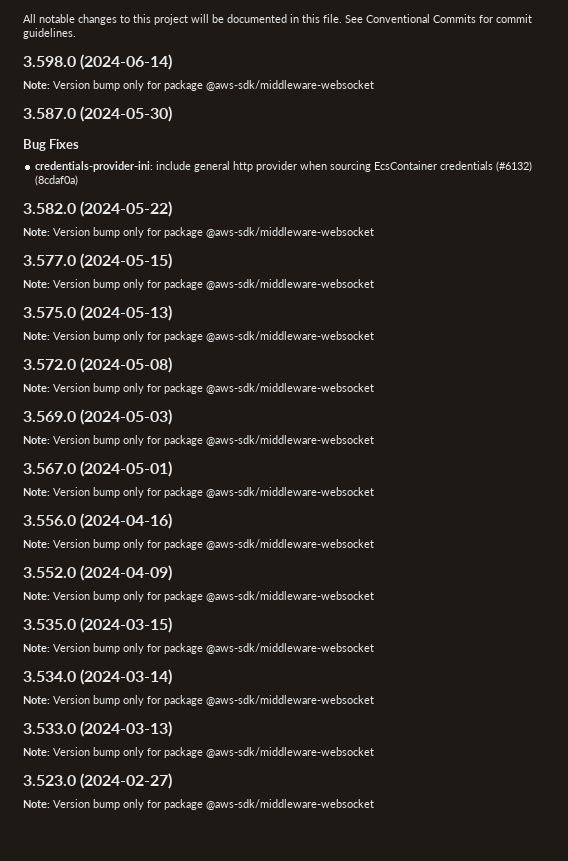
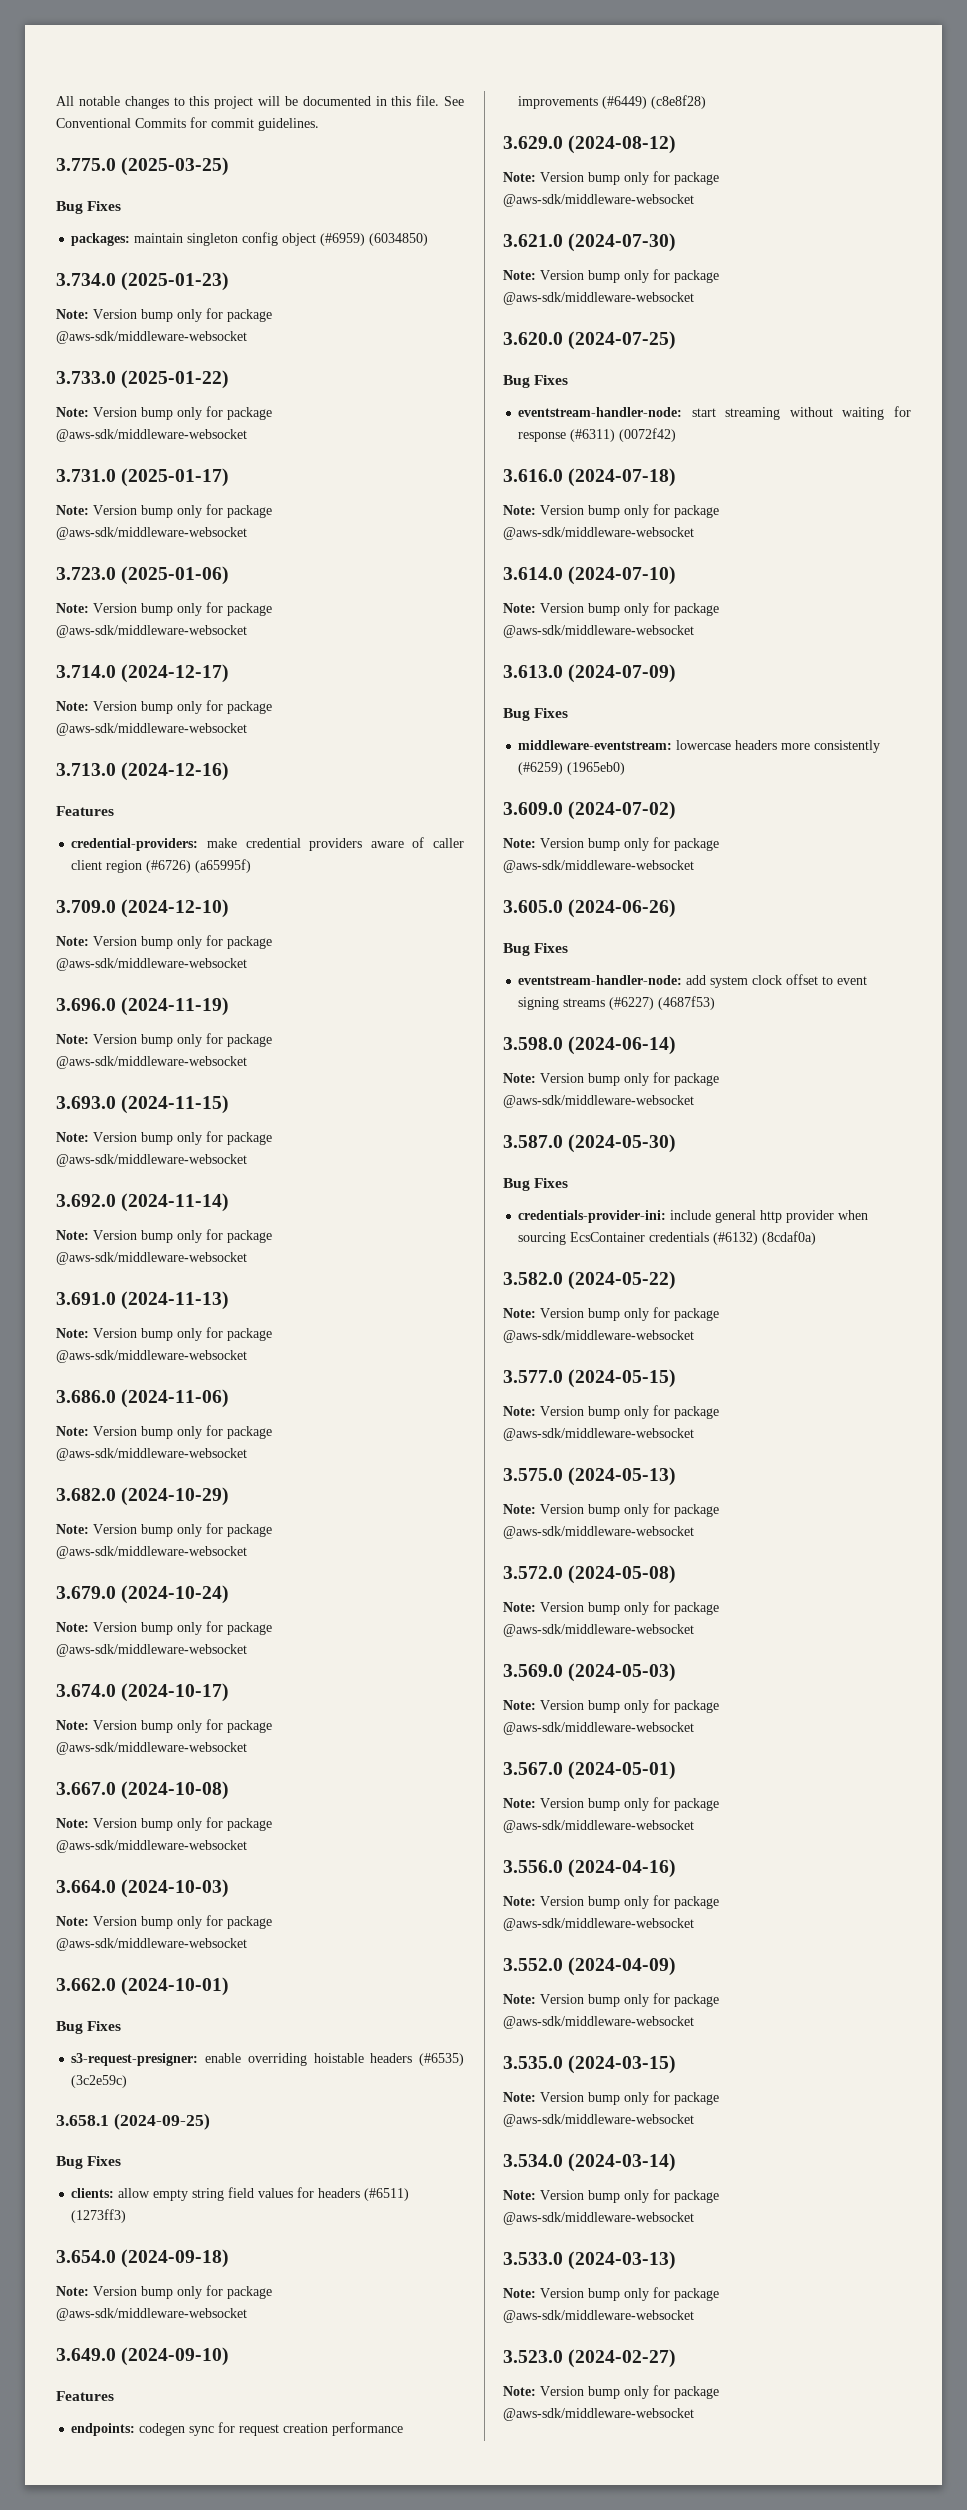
(76, 33) none -> [56,157,230,176] [56,201,122,214] [71,232,429,246] [56,272,230,291] [56,308,272,322] [56,331,247,344] [56,370,230,389] [56,406,272,420] [56,429,247,442] [56,468,230,487] [56,504,272,518] [56,527,247,540] [56,566,230,585] [56,602,272,616] [56,625,247,638] [56,664,230,683] [56,700,272,714] [56,723,247,736] [56,762,230,781] [56,806,114,816] [71,837,465,851] [71,859,252,873] [56,899,230,918] [56,935,272,949] [56,958,247,971] [56,997,230,1016] [56,1033,272,1047] [56,1056,247,1069] [56,1095,230,1114] [56,1131,272,1145] [56,1154,247,1167] [56,1193,230,1212] [56,1229,272,1243] [56,1252,247,1265] [56,1291,230,1310] [56,1327,272,1341] [56,1350,247,1363] [56,1389,230,1408] [56,1425,272,1439] [56,1448,247,1461] [56,1487,230,1506] [56,1523,272,1537] [56,1546,247,1559] [56,1585,230,1604] [56,1621,272,1635] [56,1644,247,1657] [56,1683,230,1702] [56,1719,272,1733] [56,1742,247,1755] [56,1781,230,1800] [56,1817,272,1831] [56,1840,247,1853] [56,1879,230,1898] [56,1915,272,1929] [56,1938,247,1951] [56,1977,230,1996] [56,2021,122,2034] [71,2053,465,2066] [71,2075,128,2088] [56,2113,210,2130] [56,2156,122,2169] [71,2187,410,2201] [71,2209,127,2223] [56,2249,230,2268] [56,2285,272,2299] [56,2308,247,2321] [56,2347,230,2366] [56,2391,114,2401] [71,2422,404,2436] [518,95,707,109] [503,135,677,154] [503,171,719,185] [503,194,694,207] [503,233,677,252] [503,269,719,283] [503,292,694,305] [503,331,677,350] [503,375,569,388] [518,406,911,420] [518,428,677,442] [503,468,677,487] [503,504,719,518] [503,527,694,540] [503,566,677,585] [503,602,719,616] [503,625,694,638] [503,664,677,683] [503,708,569,721] [518,740,881,753] [518,762,626,775] [503,801,677,820] [503,837,719,851] [503,860,694,873] [503,899,677,918] [503,943,569,956] [518,974,868,988] [518,996,716,1010] // 3.775.0 (2025-03-25) // Bug Fixes // packages: maintain singleton config object (#6959) (6034850) // 3.734.0 (2025-01-23) // Note: Version bump only for package @aws-sdk/middleware-websocket // 3.733.0 (2025-01-22) // Note: Version bump only for package @aws-sdk/middleware-websocket // 3.731.0 (2025-01-17) // Note: Version bump only for package @aws-sdk/middleware-websocket // 3.723.0 (2025-01-06) // Note: Version bump only for package @aws-sdk/middleware-websocket // 3.714.0 (2024-12-17) // Note: Version bump only for package @aws-sdk/middleware-websocket // 3.713.0 (2024-12-16) // Features // credential-providers: make credential providers aware of caller client region (#6726) (a65995f) // 3.709.0 (2024-12-10) // Note: Version bump only for package @aws-sdk/middleware-websocket // 3.696.0 (2024-11-19) // Note: Version bump only for package @aws-sdk/middleware-websocket // 3.693.0 (2024-11-15) // Note: Version bump only for package @aws-sdk/middleware-websocket // 3.692.0 (2024-11-14) // Note: Version bump only for package @aws-sdk/middleware-websocket // 3.691.0 (2024-11-13) // Note: Version bump only for package @aws-sdk/middleware-websocket // 3.686.0 (2024-11-06) // Note: Version bump only for package @aws-sdk/middleware-websocket // 3.682.0 (2024-10-29) // Note: Version bump only for package @aws-sdk/middleware-websocket // 3.679.0 (2024-10-24) // Note: Version bump only for package @aws-sdk/middleware-websocket // 3.674.0 (2024-10-17) // Note: Version bump only for package @aws-sdk/middleware-websocket // 3.667.0 (2024-10-08) // Note: Version bump only for package @aws-sdk/middleware-websocket // 3.664.0 (2024-10-03) // Note: Version bump only for package @aws-sdk/middleware-websocket // 3.662.0 (2024-10-01) // Bug Fixes // s3-request-presigner: enable overriding hoistable headers (#6535) (3c2e59c) // 3.658.1 (2024-09-25) // Bug Fixes // clients: allow empty string field values for headers (#6511) (1273ff3) // 3.654.0 (2024-09-18) // Note: Version bump only for package @aws-sdk/middleware-websocket // 3.649.0 (2024-09-10) // Features // endpoints: codegen sync for request creation performance improvements (#6449) (c8e8f28) // 3.629.0 (2024-08-12) // Note: Version bump only for package @aws-sdk/middleware-websocket // 3.621.0 (2024-07-30) // Note: Version bump only for package @aws-sdk/middleware-websocket // 3.620.0 (2024-07-25) // Bug Fixes // eventstream-handler-node: start streaming without waiting for response (#6311) (0072f42) // 3.616.0 (2024-07-18) // Note: Version bump only for package @aws-sdk/middleware-websocket // 3.614.0 (2024-07-10) // Note: Version bump only for package @aws-sdk/middleware-websocket // 3.613.0 (2024-07-09) // Bug Fixes // middleware-eventstream: lowercase headers more consistently (#6259) (1965eb0) // 3.609.0 (2024-07-02) // Note: Version bump only for package @aws-sdk/middleware-websocket // 3.605.0 (2024-06-26) // Bug Fixes // eventstream-handler-node: add system clock offset to event signing streams (#6227) (4687f53)

